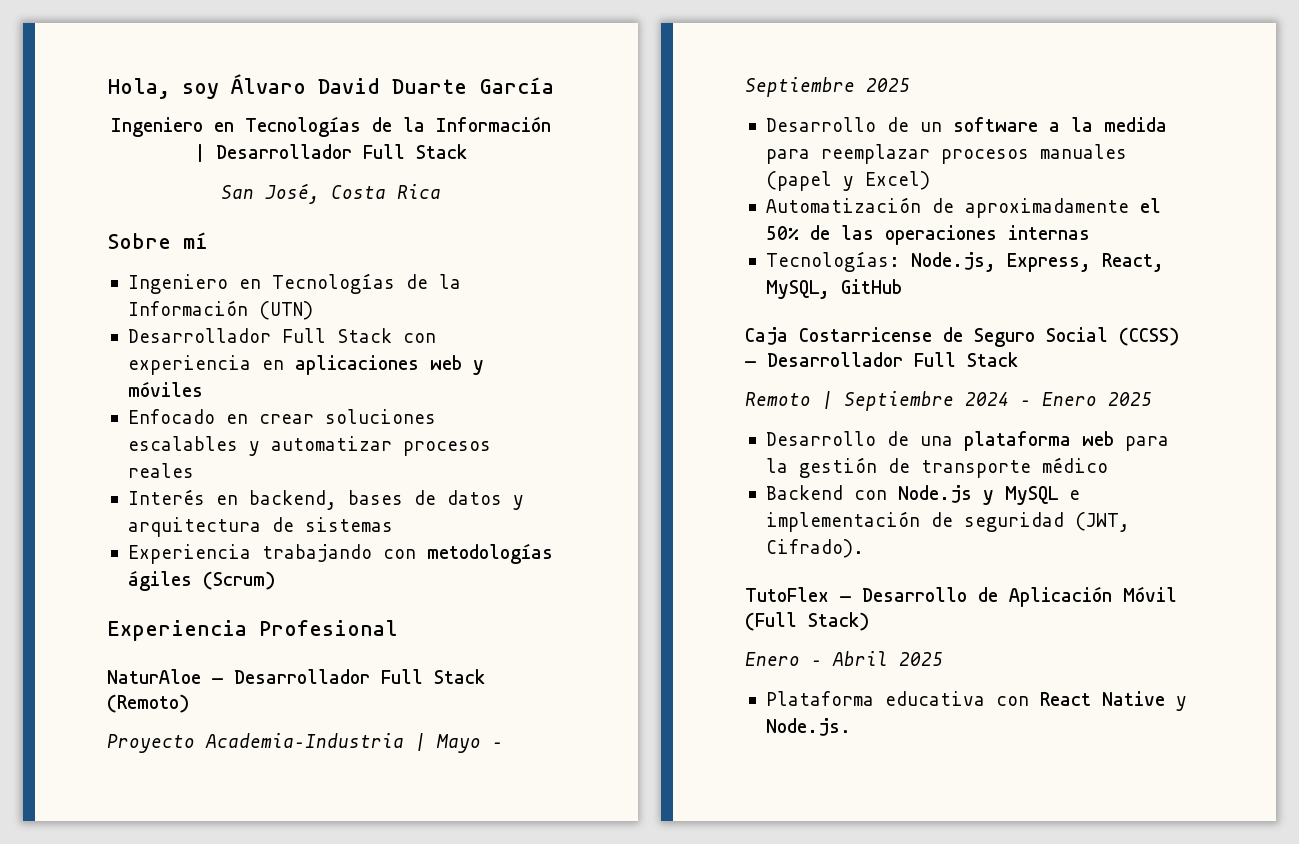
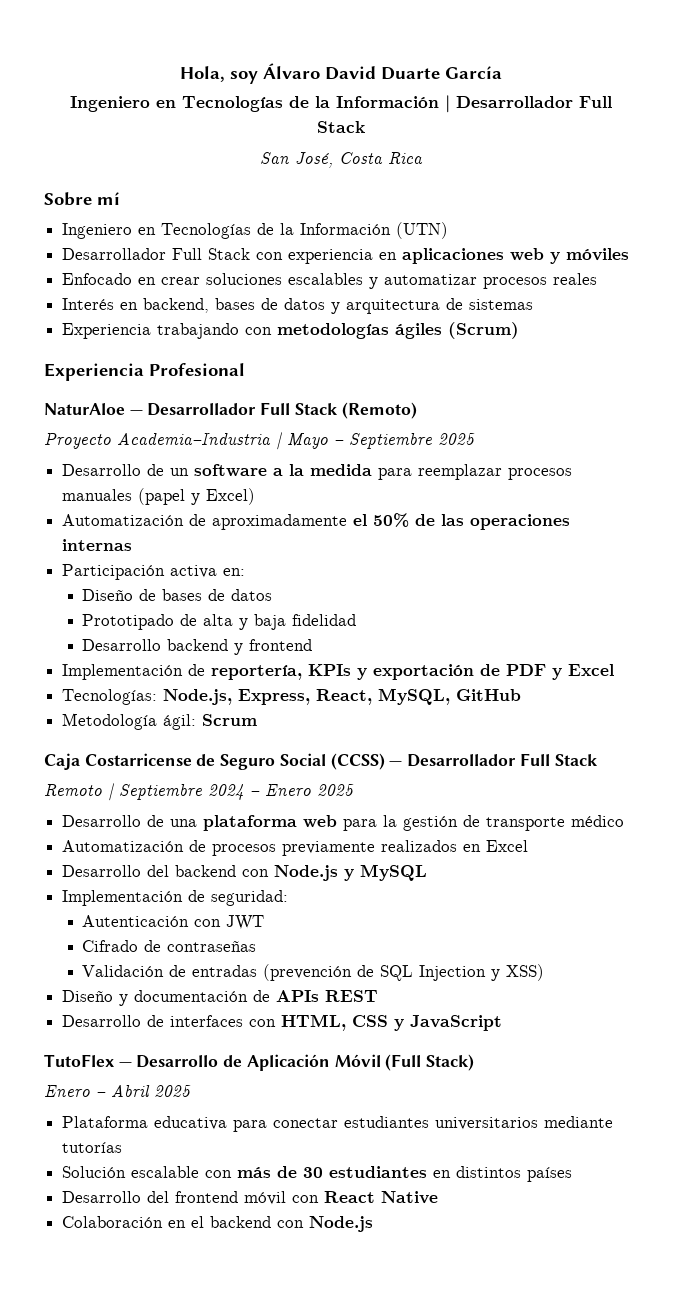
(1090, 232) none -> [62,564,246,580] [82,589,273,601] [82,614,357,630] [82,639,313,655] [62,664,615,680] // Participación activa en: // Diseño de bases de datos // Prototipado de alta y baja fidelidad // Desarrollo backend y frontend // Implementación de reportería, KPIs y exportación de PDF y Excel
(902, 286) none -> [62,713,258,730] // Metodología ágil: Scrum
[765,485,1080,505] [765,511,1130,532] [765,539,864,558] Backend con Node.js y MySQL e implementación de seguridad (JWT, Cifrado). -> [62,840,529,856] [62,864,428,881] [62,890,289,906] [82,915,265,930] [82,940,257,952] [82,964,545,981] [62,990,379,1006] [62,1014,503,1031] Automatización de procesos previamente realizados en Excel // Desarrollo del backend con Node.js y MySQL // Implementación de seguridad: // Autenticación con JWT // Cifrado de contraseñas // Validación de entradas (prevención de SQL Injection y XSS) // Diseño y documentación de APIs REST // Desarrollo de interfaces con HTML, CSS y JavaScript
[995,691,1187,711] [765,718,851,736] con React Native y Node.js. -> [233,1116,614,1132] [62,1142,123,1153] [62,1166,573,1182] [62,1191,439,1205] [62,1216,374,1232] para conectar estudiantes universitarios mediante tutorías // Solución escalable con más de 30 estudiantes en distintos países // Desarrollo del frontend móvil con React Native // Colaboración en el backend con Node.js

